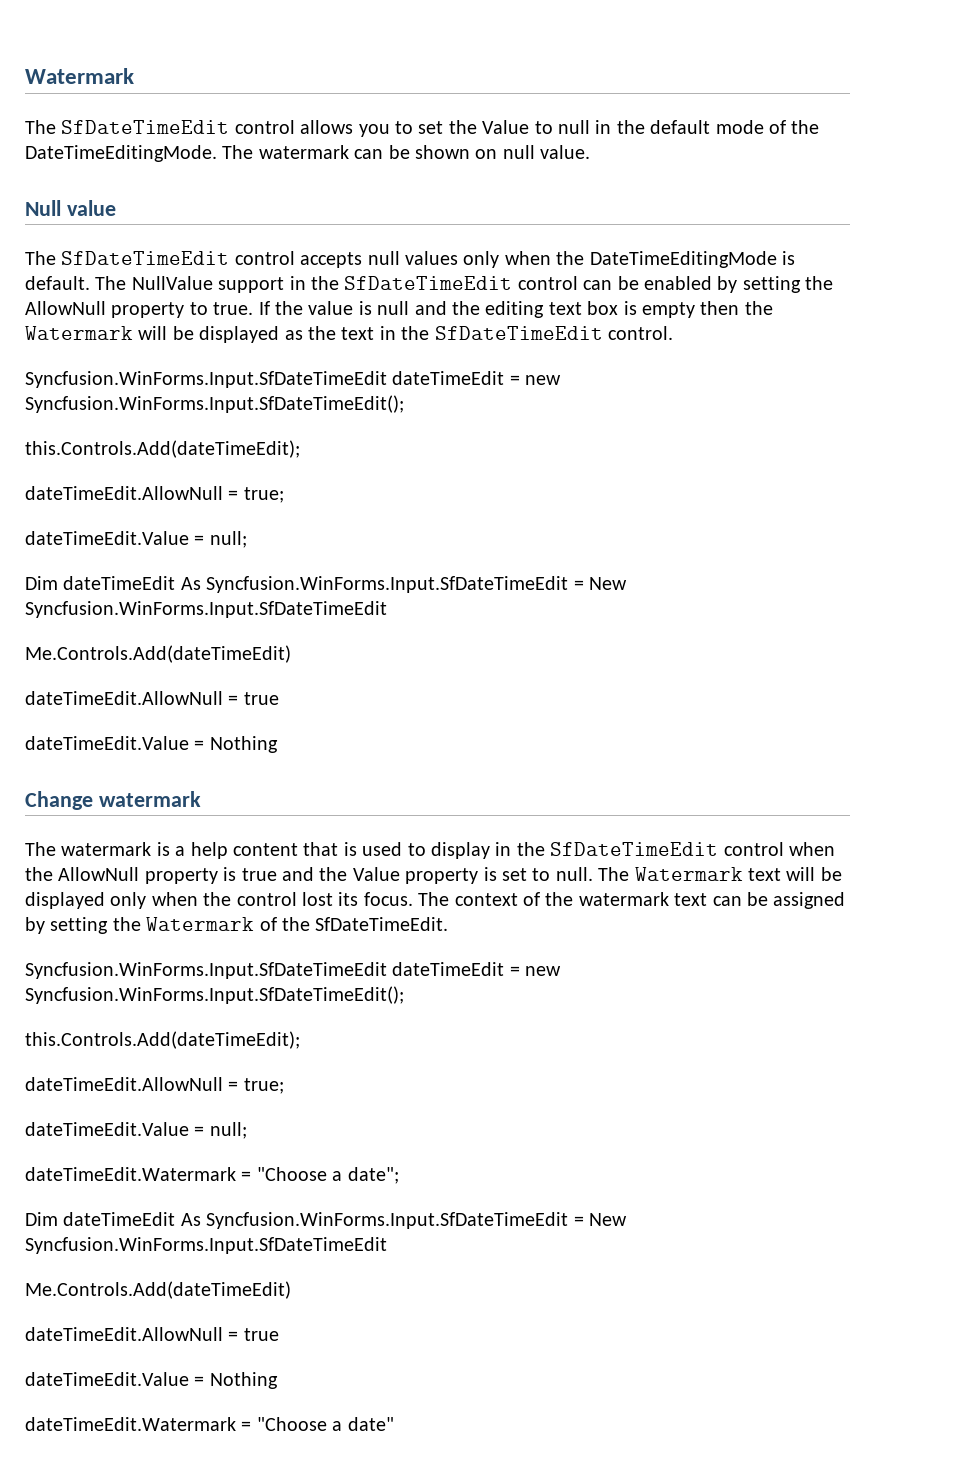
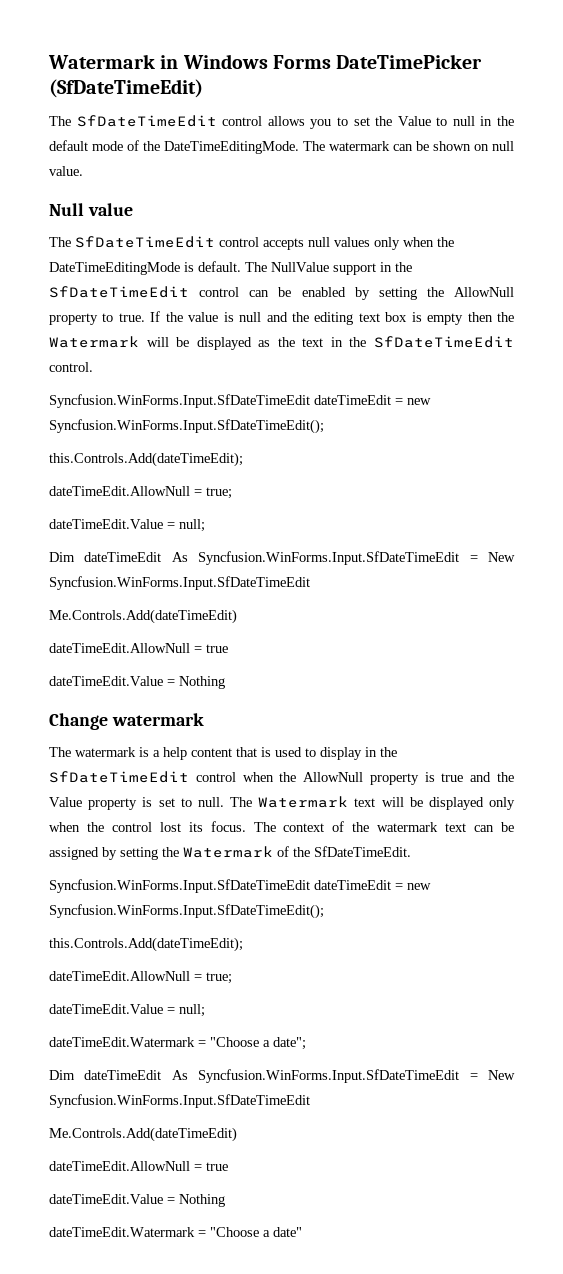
[25,68,134,84] Watermark -> [48,54,483,69] [49,79,203,98] Watermark in Windows Forms DateTimePicker (SfDateTimeEdit)

